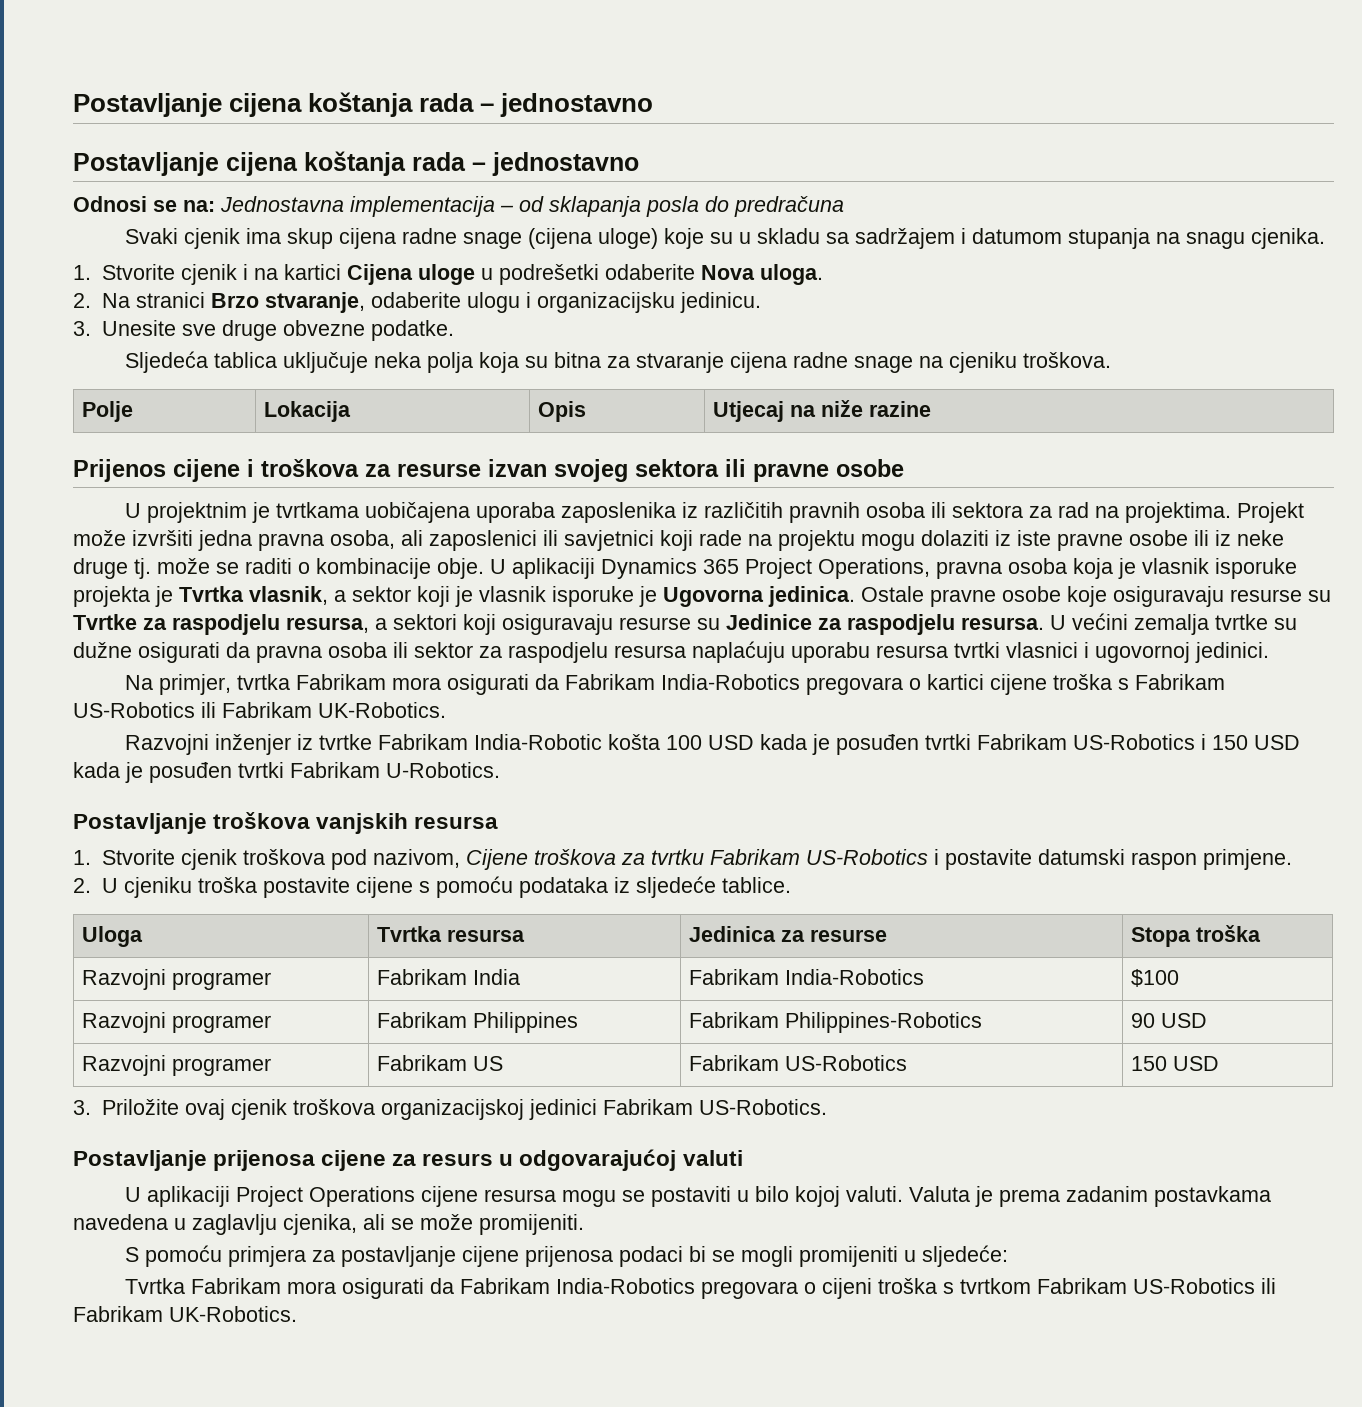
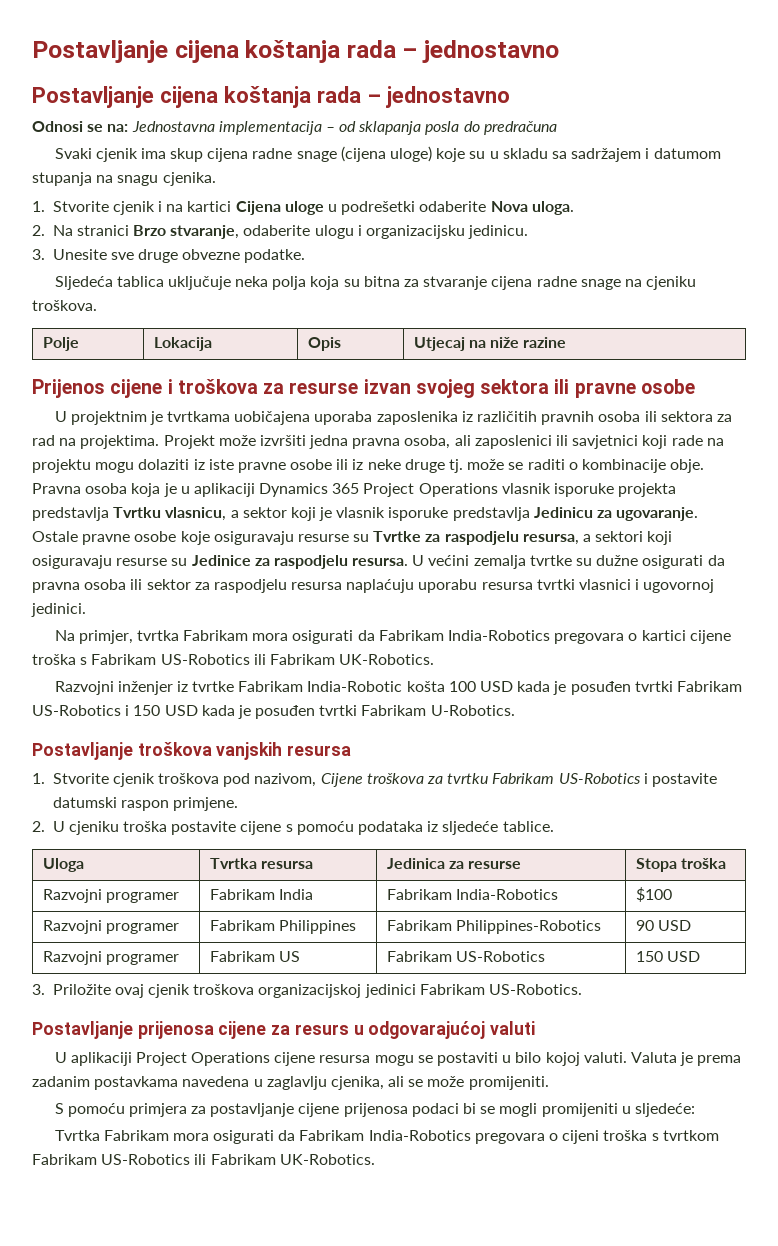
[490,558,1297,579] [73,586,328,607] U aplikaciji Dynamics 365 Project Operations, pravna osoba koja je vlasnik isporuke projekta je Tvrtka vlasnik, -> [32,483,677,497] [32,507,227,521] Pravna osoba koja je u aplikaciji Dynamics 365 Project Operations vlasnik isporuke projekta predstavlja Tvrtku vlasnicu,
[639,586,855,607] je Ugovorna jedinica. -> [452,507,699,521] predstavlja Jedinicu za ugovaranje.

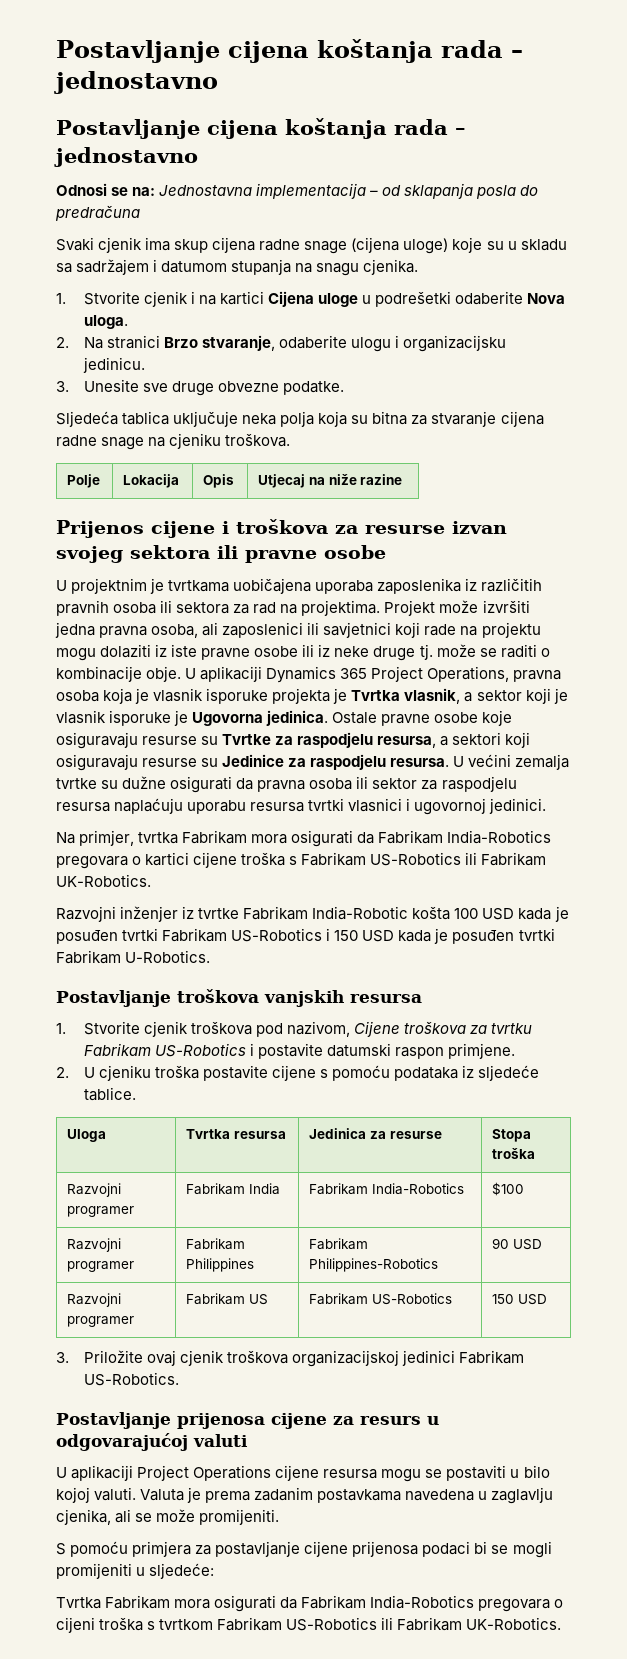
[32,483,677,497] [32,507,227,521] Pravna osoba koja je u aplikaciji Dynamics 365 Project Operations vlasnik isporuke projekta predstavlja Tvrtku vlasnicu, -> [185,666,562,683] [56,688,461,704] U aplikaciji Dynamics 365 Project Operations, pravna osoba koja je vlasnik isporuke projekta je Tvrtka vlasnik,
[452,507,699,521] predstavlja Jedinicu za ugovaranje. -> [174,710,329,726] je Ugovorna jedinica.

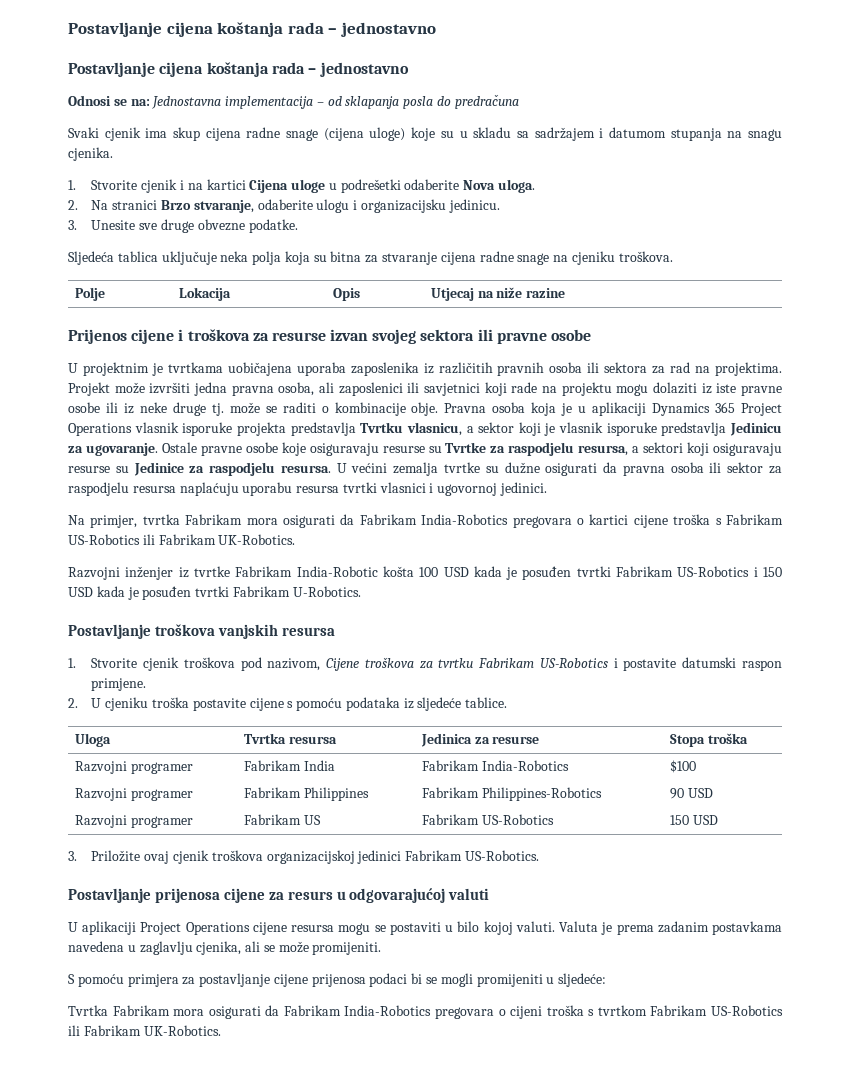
[185,666,562,683] [56,688,461,704] U aplikaciji Dynamics 365 Project Operations, pravna osoba koja je vlasnik isporuke projekta je Tvrtka vlasnik, -> [444,402,782,416] [68,422,462,436] Pravna osoba koja je u aplikaciji Dynamics 365 Project Operations vlasnik isporuke projekta predstavlja Tvrtku vlasnicu,
[174,710,329,726] je Ugovorna jedinica. -> [661,422,782,436] [68,443,158,456] predstavlja Jedinicu za ugovaranje.

